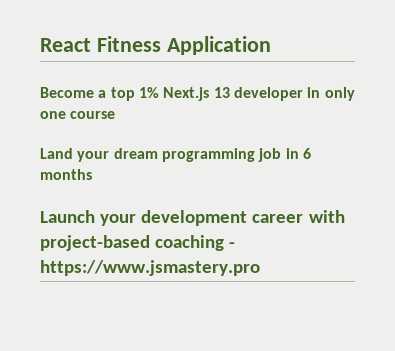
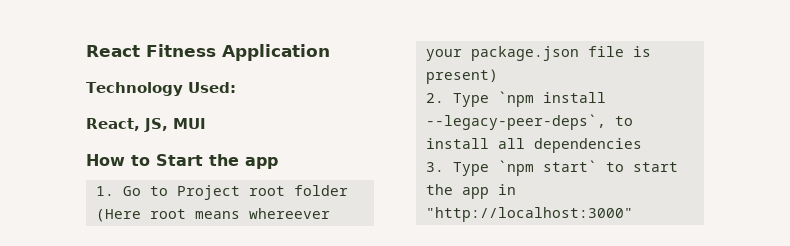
[40,87,355,101] [40,111,116,119] [40,148,311,162] [40,169,92,180] [40,210,345,226] [40,235,236,251] [40,260,260,276] Become a top 1% Next.js 13 developer in only one course // Land your dream programming job in 6 months // Launch your development career with project-based coaching - https://www.jsmastery.pro -> [86,82,236,96] [86,118,206,132] [86,154,278,169] [95,185,348,200] [95,208,330,222] [425,46,651,61] [425,69,498,84] [425,91,606,107] [425,114,633,130] [425,138,642,153] [425,160,678,176] [425,184,516,199] [425,207,633,222] Technology Used: // React, JS, MUI // How to Start the app // 1. Go to Project root folder (Here root means whereever your package.json file is present) // 2. Type `npm install --legacy-peer-deps`, to install all dependencies // 3. Type `npm start` to start the app in "http://localhost:3000"

